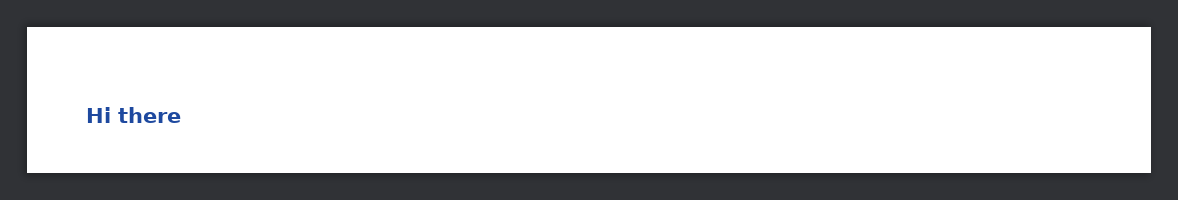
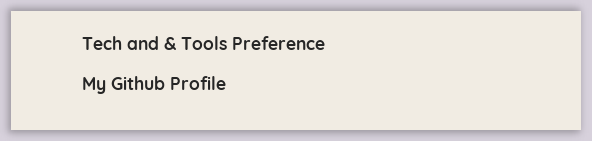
[86,107,181,123] Hi there -> [82,36,325,50] [82,76,226,94] Tech and & Tools Preference // My Github Profile

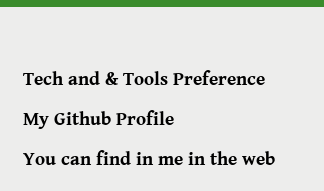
(226, 83) none -> [23,150,275,165] // You can find in me in the web

